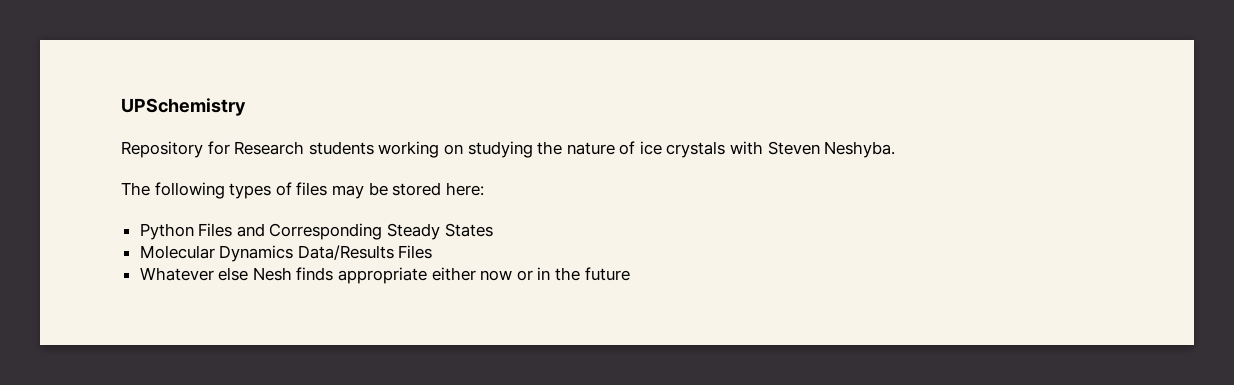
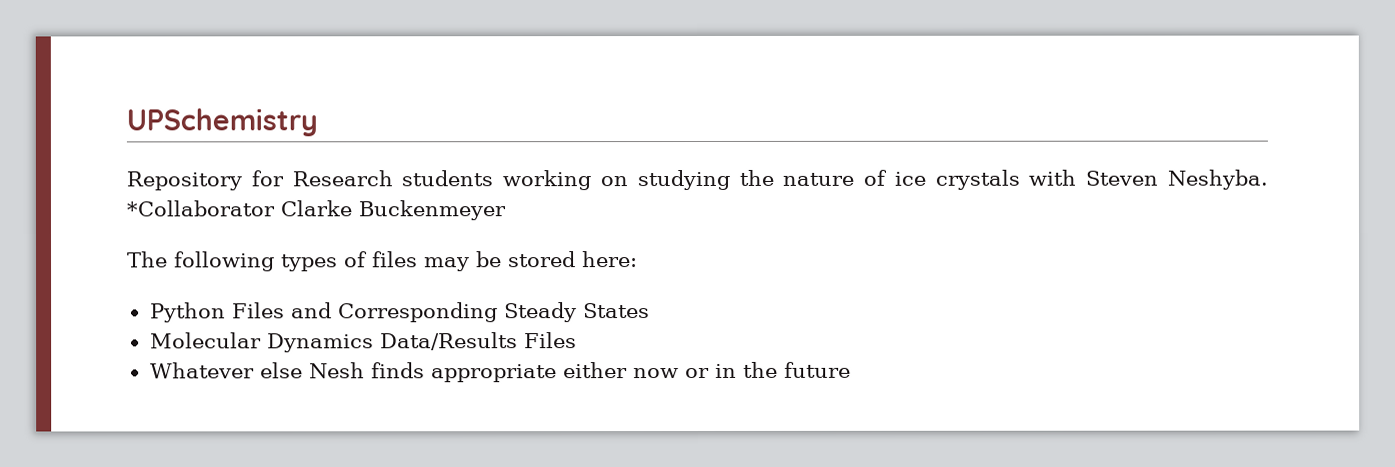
(896, 149) none -> [126,200,506,221] *Collaborator Clarke Buckenmeyer

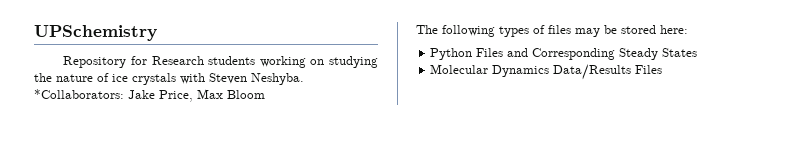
[126,200,506,221] *Collaborator Clarke Buckenmeyer -> [34,89,265,102] *Collaborators: Jake Price, Max Bloom
[149,361,851,383] // Whatever else Nesh finds appropriate either now or in the future -> (663, 69) none

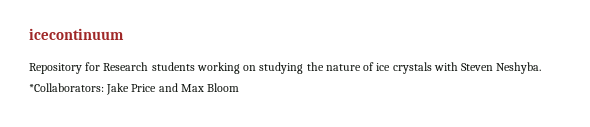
[34,25,157,41] UPSchemistry -> [29,28,124,40] icecontinuum
[159,90,193,102] Price, -> [131,83,178,92] Price and
[416,25,688,37] [430,48,698,60] [430,64,663,80] // The following types of files may be stored here: // Python Files and Corresponding Steady States // Molecular Dynamics Data/Results Files -> (240, 87) none

